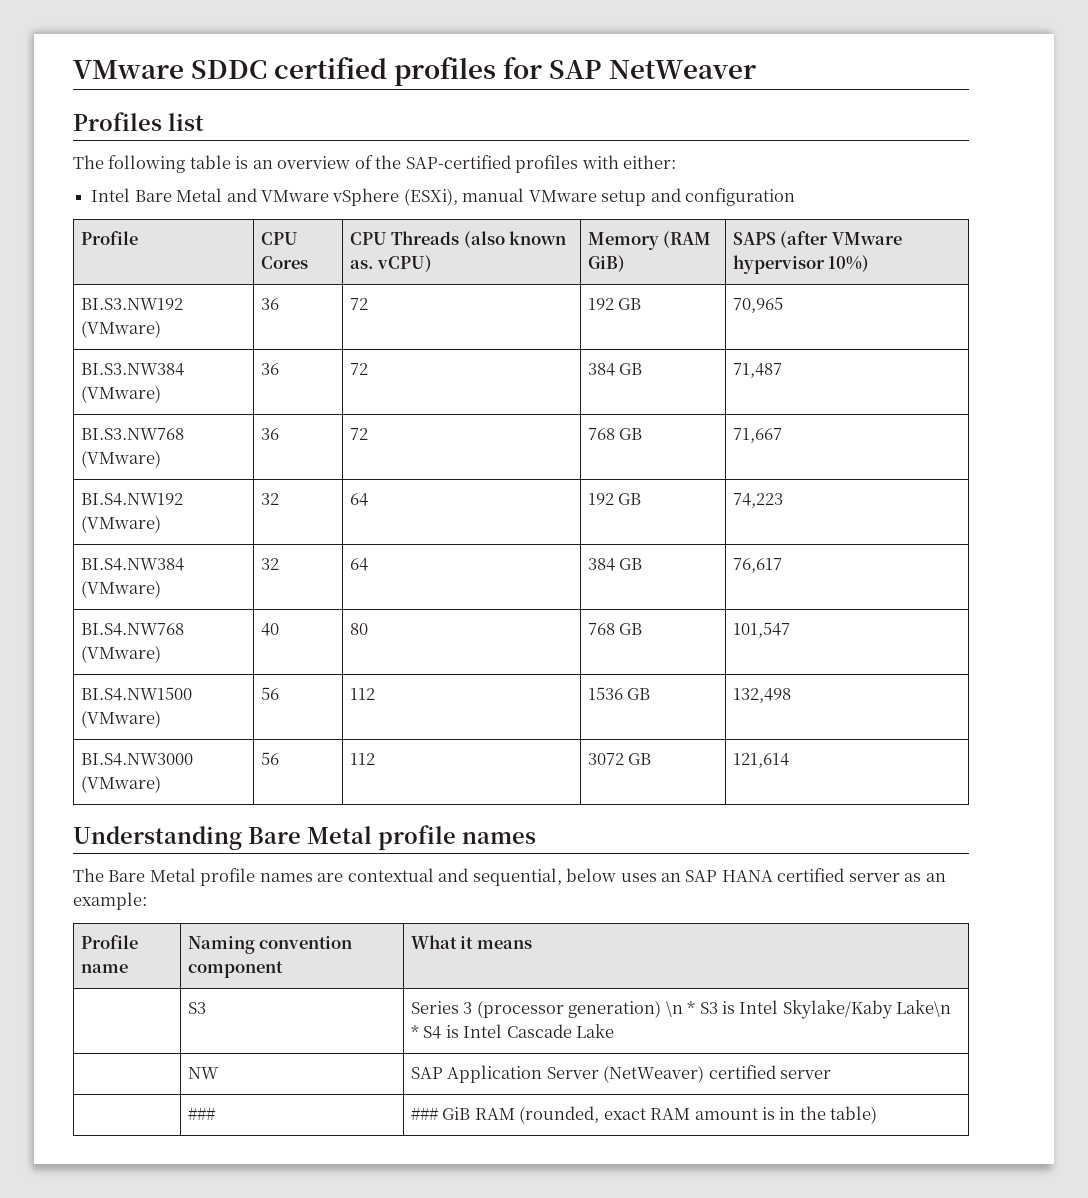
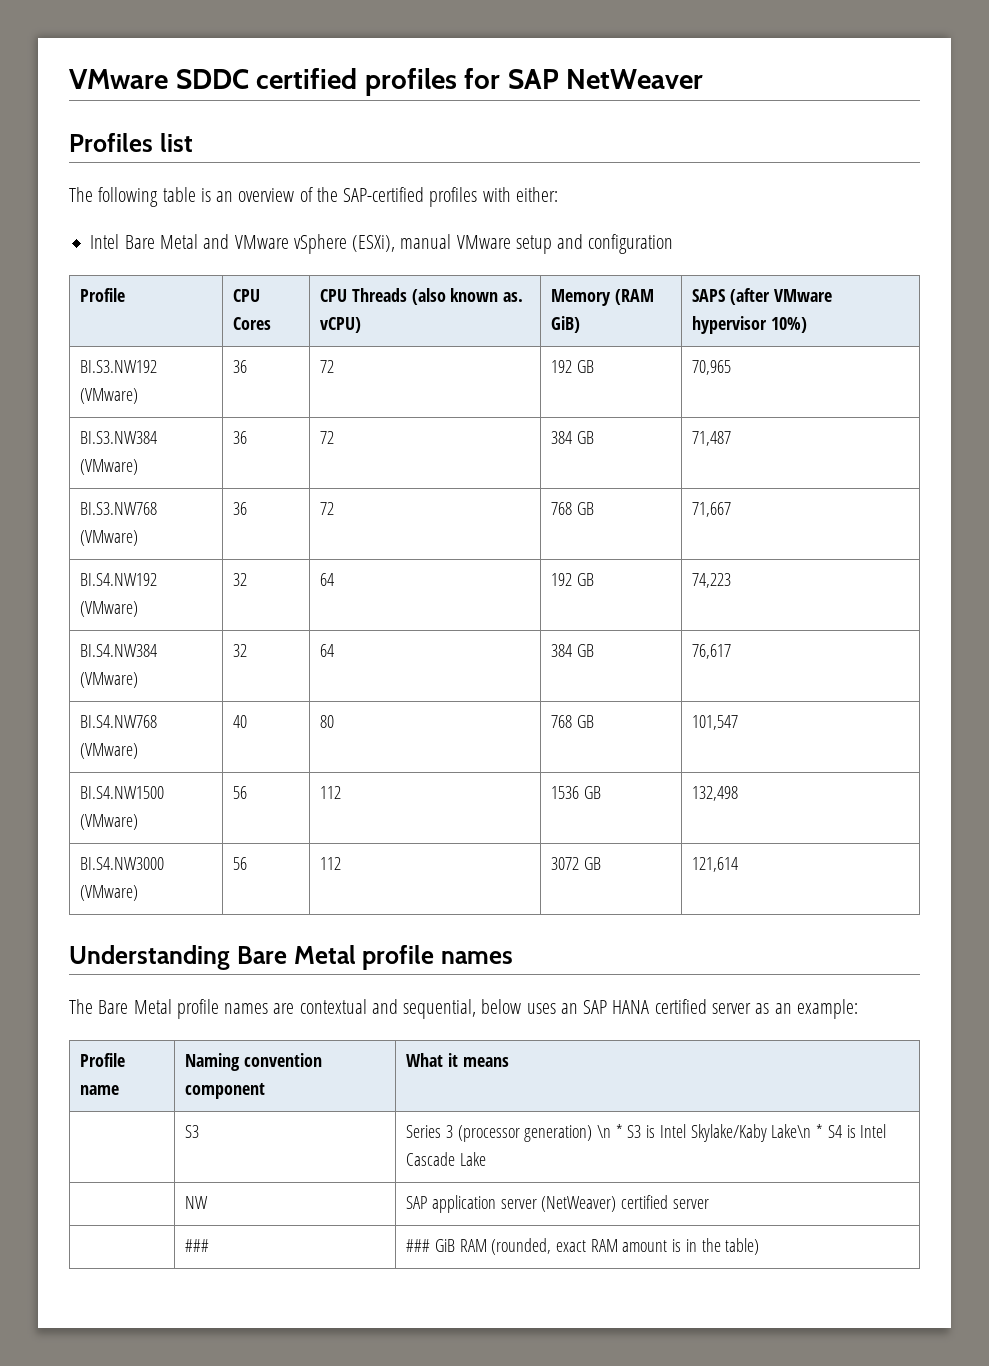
[447,1065,599,1083] Application Server -> [431,1195,537,1213] application server

